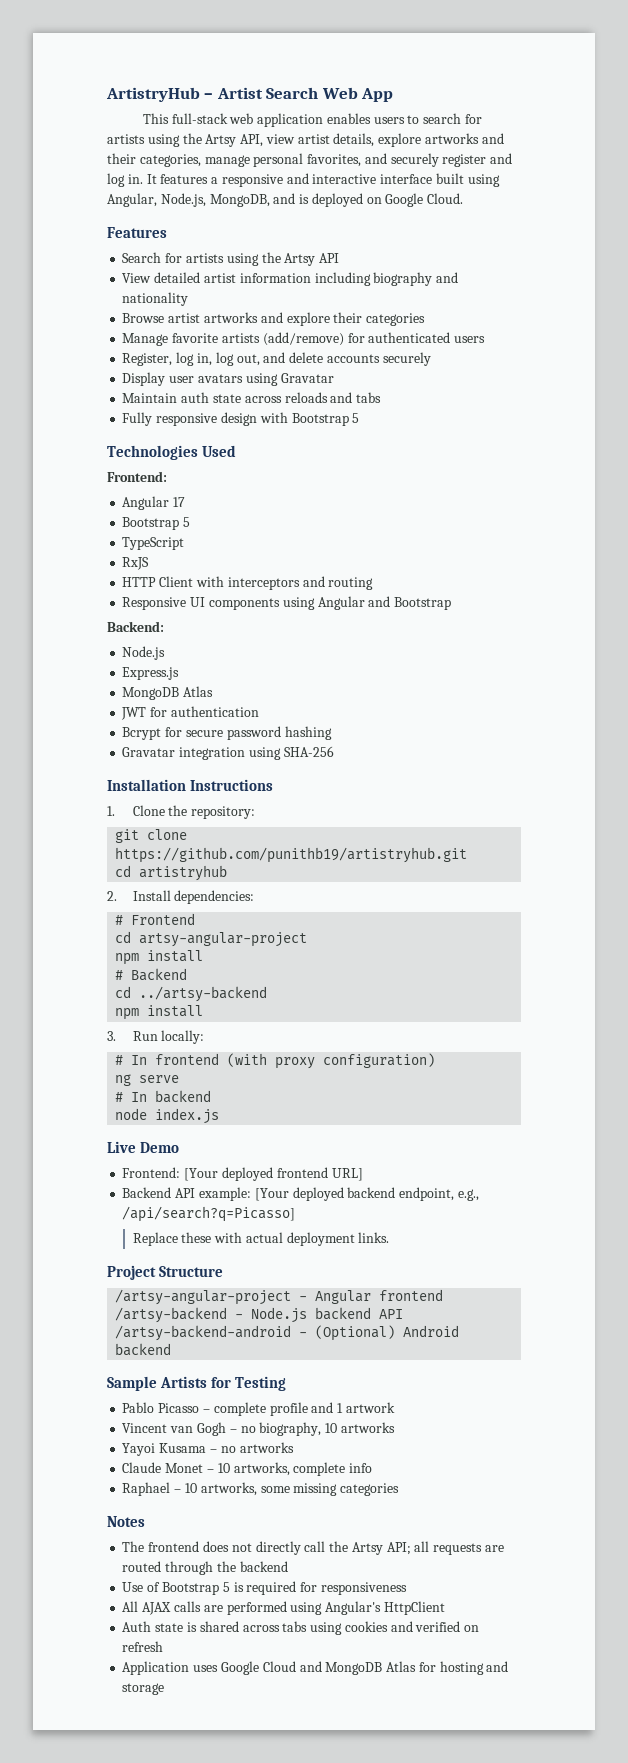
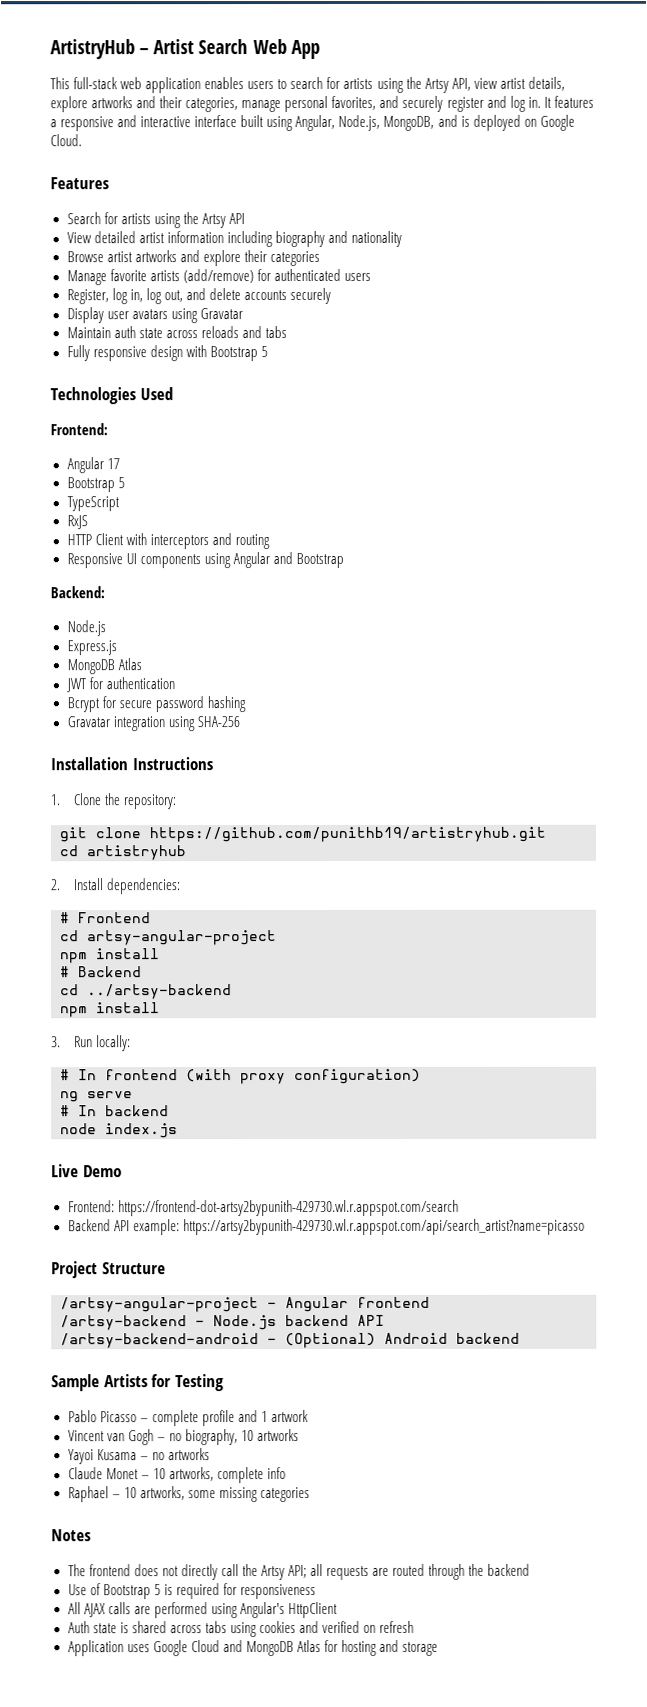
[184,1167,363,1181] [Your deployed frontend URL] -> [117,1199,459,1217] https://frontend-dot-artsy2bypunith-429730.wl.r.appspot.com/search
[254,1187,479,1201] [122,1206,296,1222] [132,1232,390,1246] [Your deployed backend endpoint, e.g., /api/search?q=Picasso] // Replace these with actual deployment links. -> [182,1218,585,1236] https://artsy2bypunith-429730.wl.r.appspot.com/api/search_artist?name=picasso

